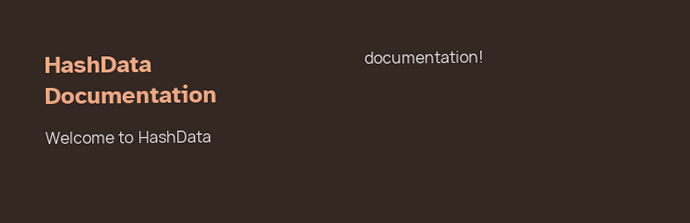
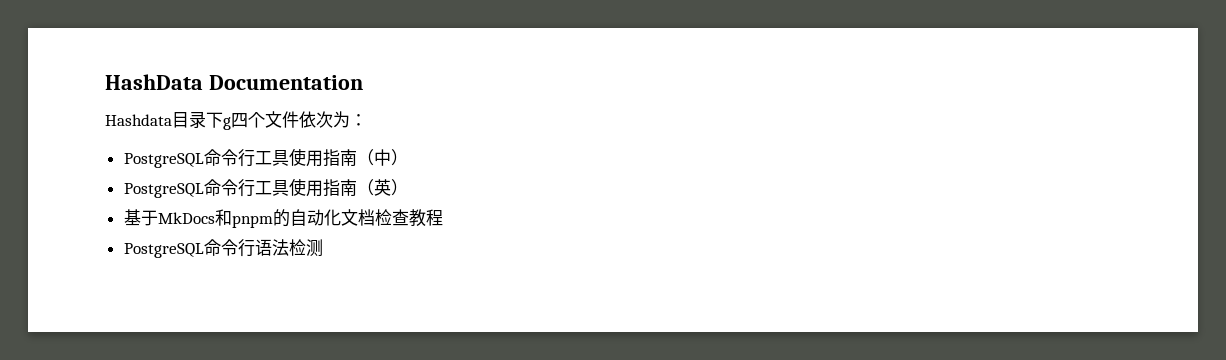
[45,130,212,144] [364,50,484,64] Welcome to HashData documentation! -> [105,111,367,130] [123,148,408,168] [123,178,408,198] [123,209,443,228] [123,239,323,258] Hashdata目录下g四个文件依次为： // PostgreSQL命令行工具使用指南（中） // PostgreSQL命令行工具使用指南（英） // 基于MkDocs和pnpm的自动化文档检查教程 // PostgreSQL命令行语法检测

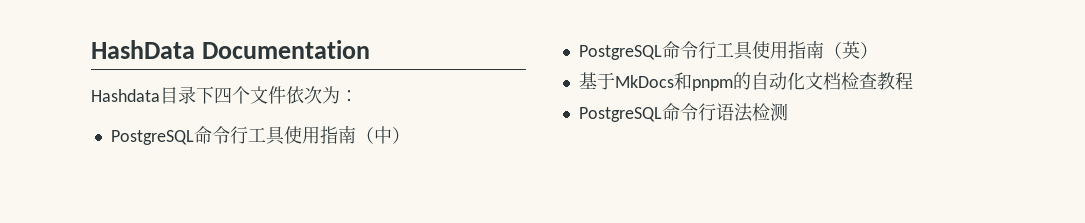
[223,117,231,130] g -> (214, 95) none

